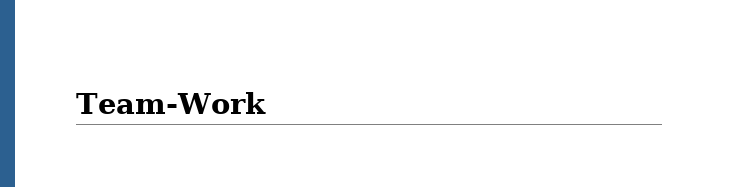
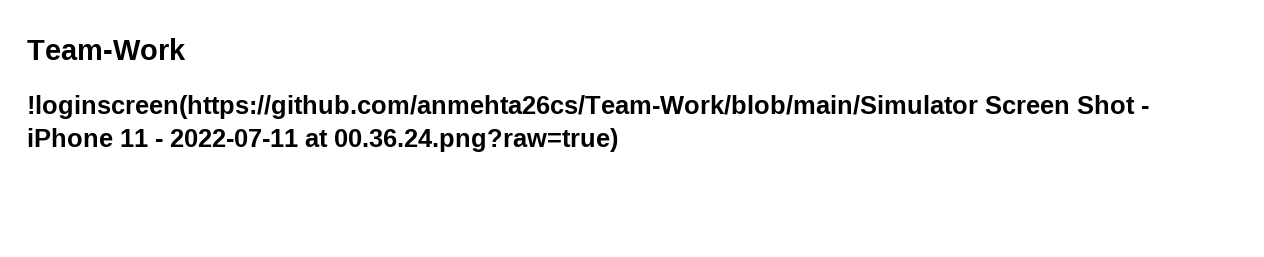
(266, 103) none -> [27,95,1149,119] [27,128,618,152] // !loginscreen(https://github.com/anmehta26cs/Team-Work/blob/main/Simulator Screen Shot - iPhone 11 - 2022-07-11 at 00.36.24.png?raw=true)

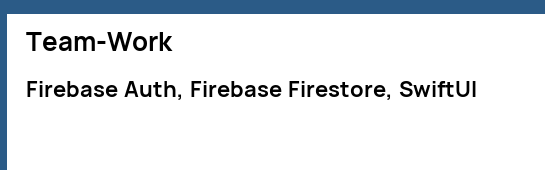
[27,95,1149,119] [27,128,618,152] !loginscreen(https://github.com/anmehta26cs/Team-Work/blob/main/Simulator Screen Shot - iPhone 11 - 2022-07-11 at 00.36.24.png?raw=true) -> [26,81,477,101] Firebase Auth, Firebase Firestore, SwiftUI

